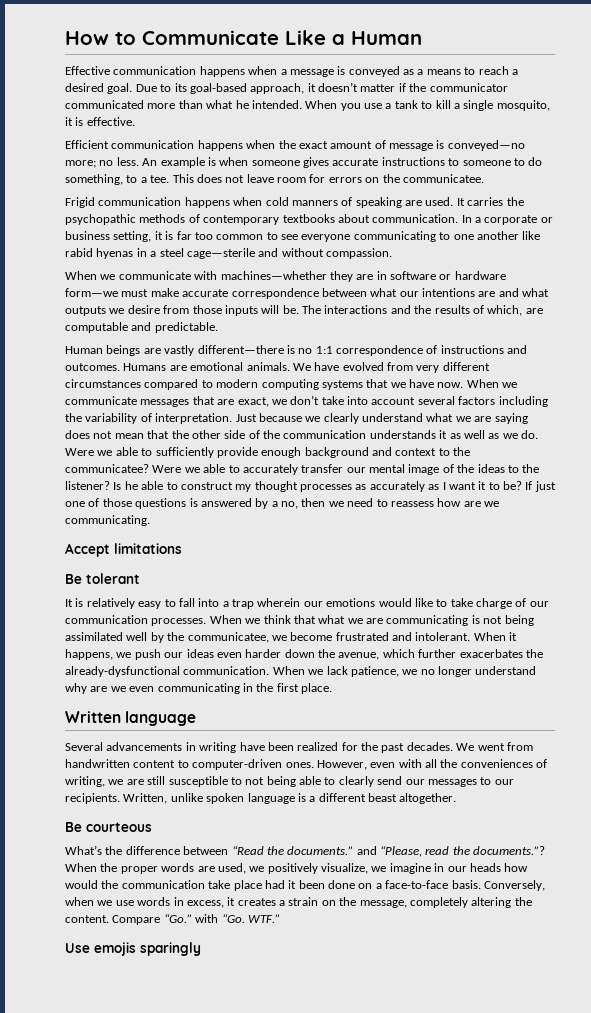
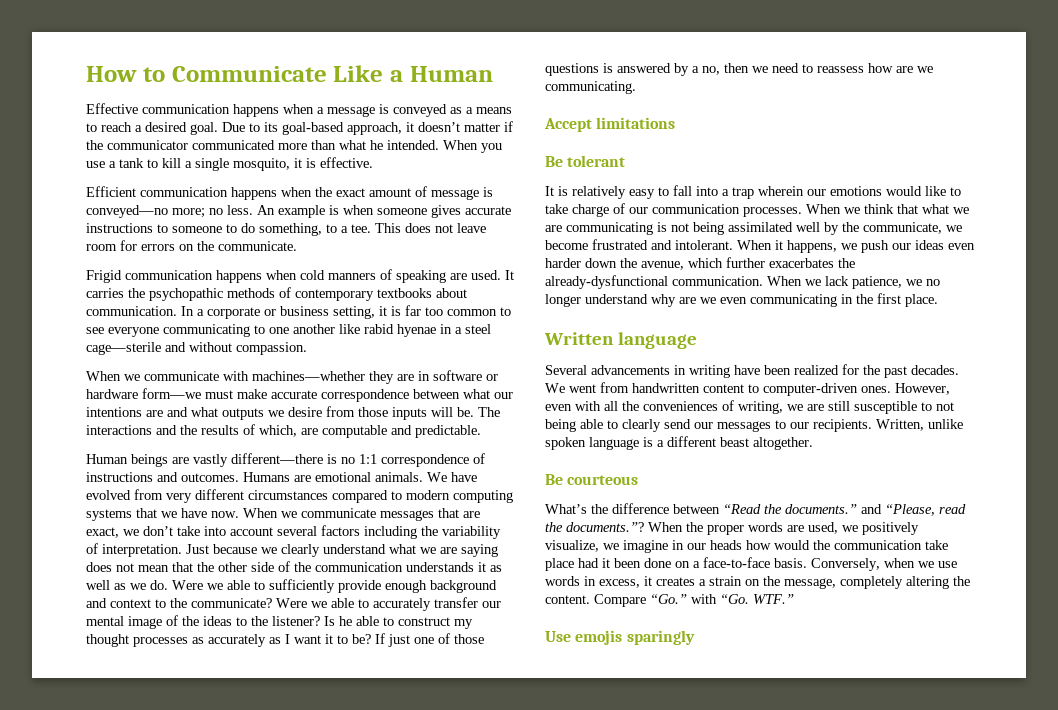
[402,174,484,183] communicatee. -> [218,241,297,251] communicate.
[96,248,134,259] hyenas -> [397,324,436,337] hyenae
[65,464,149,473] communicatee? -> [191,598,272,608] communicate?
[187,632,269,643] communicatee, -> [863,222,942,234] communicate,

